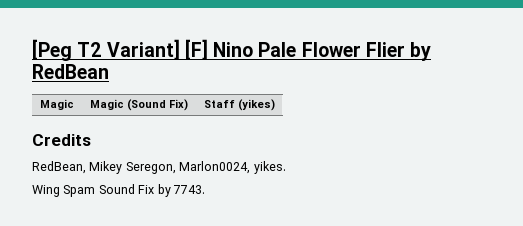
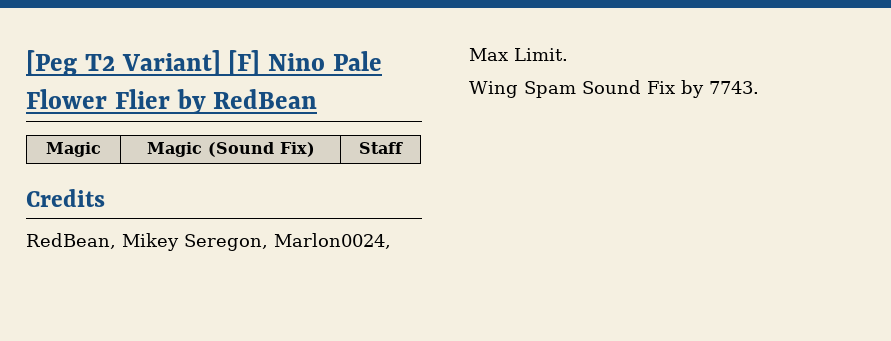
[237,99,275,111] (yikes) -> (403, 148) none
[253,161,286,174] yikes. -> [469,48,568,61] Max Limit.

